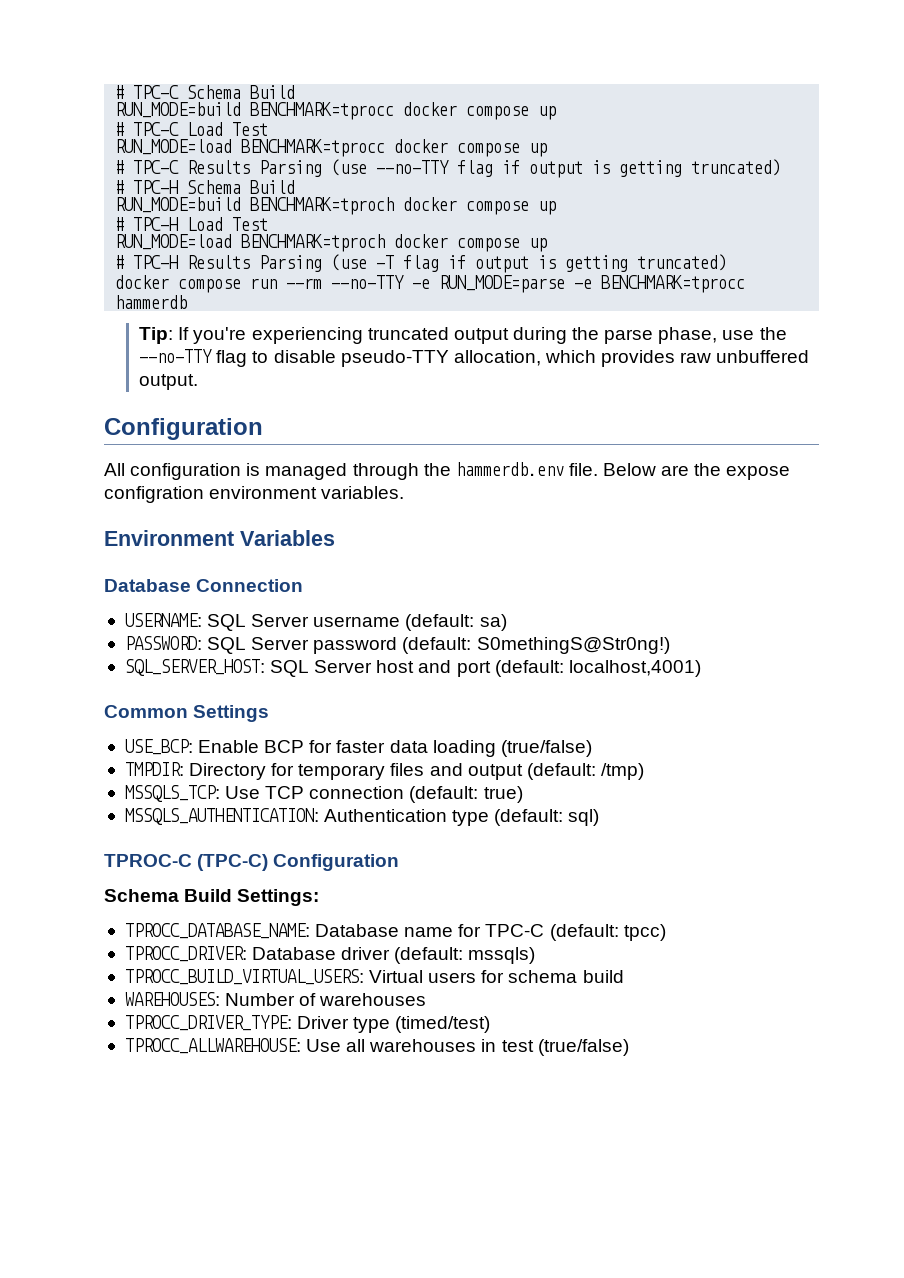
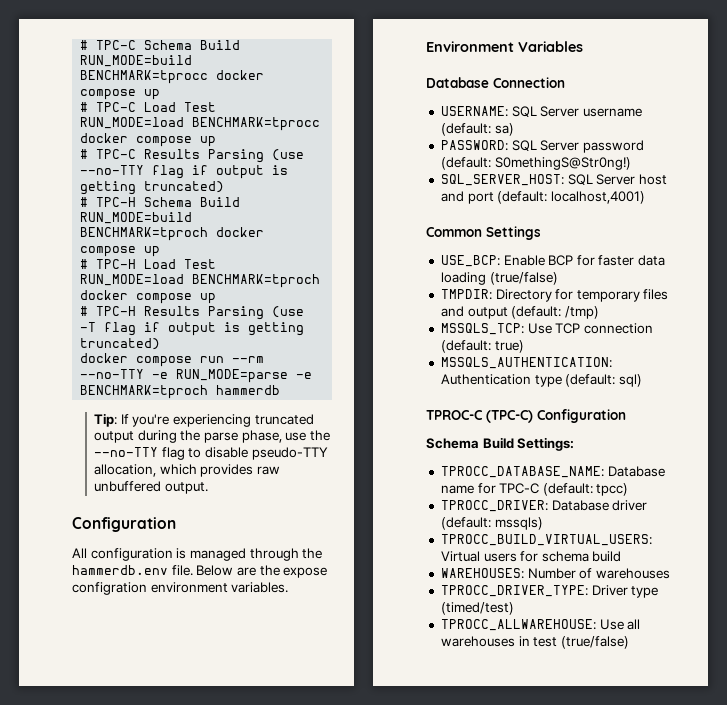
[601,275,746,293] BENCHMARK=tprocc -> [80,385,209,399] BENCHMARK=tproch

